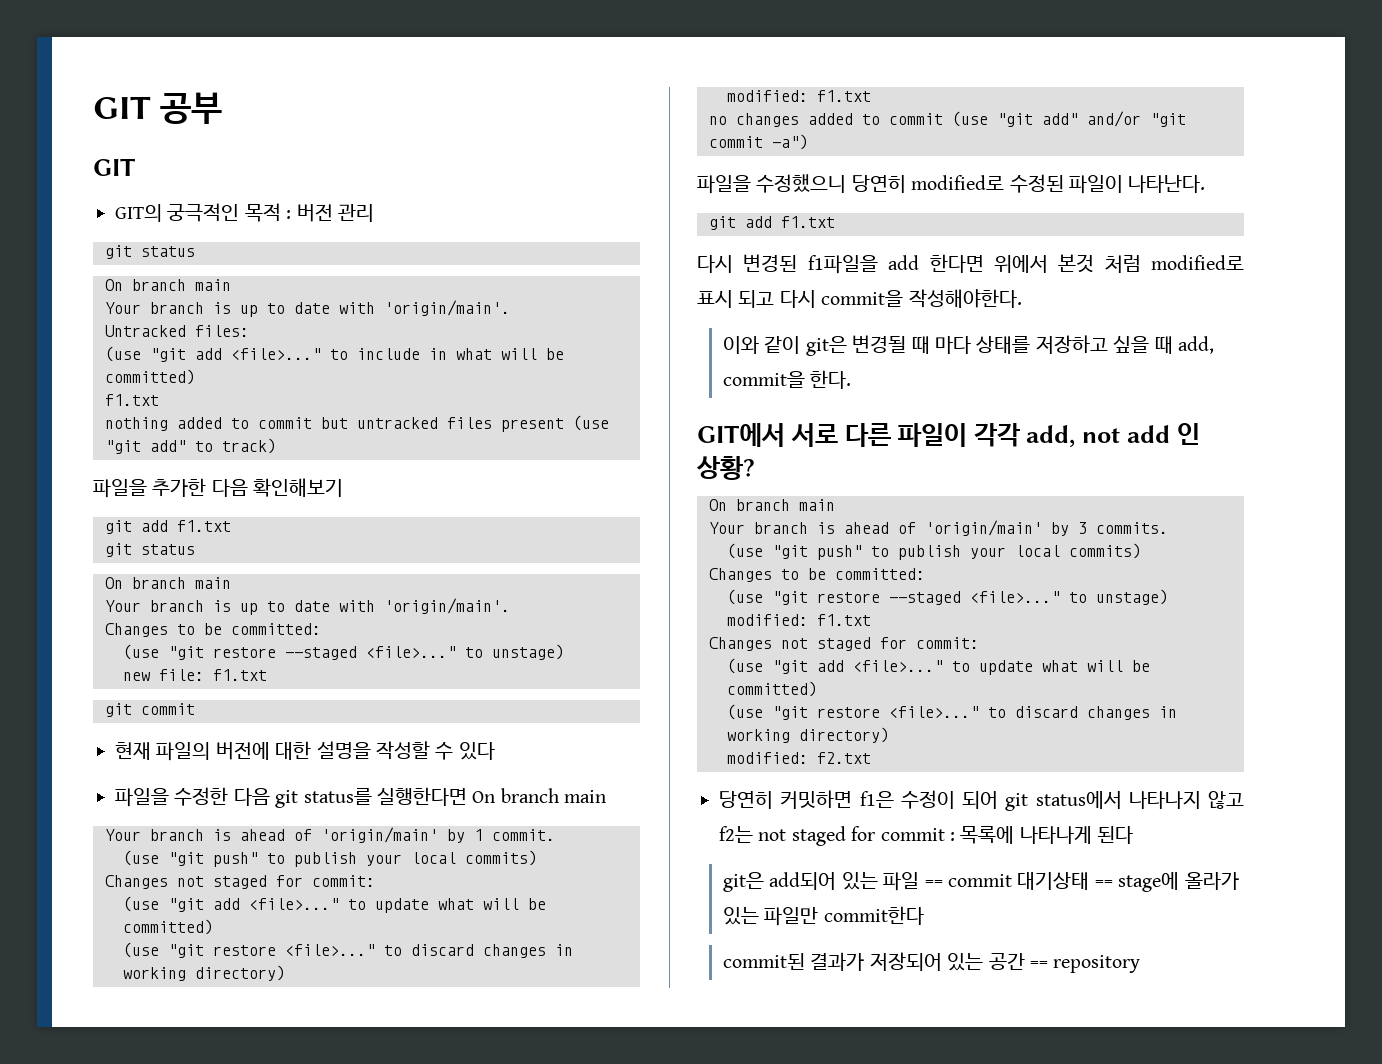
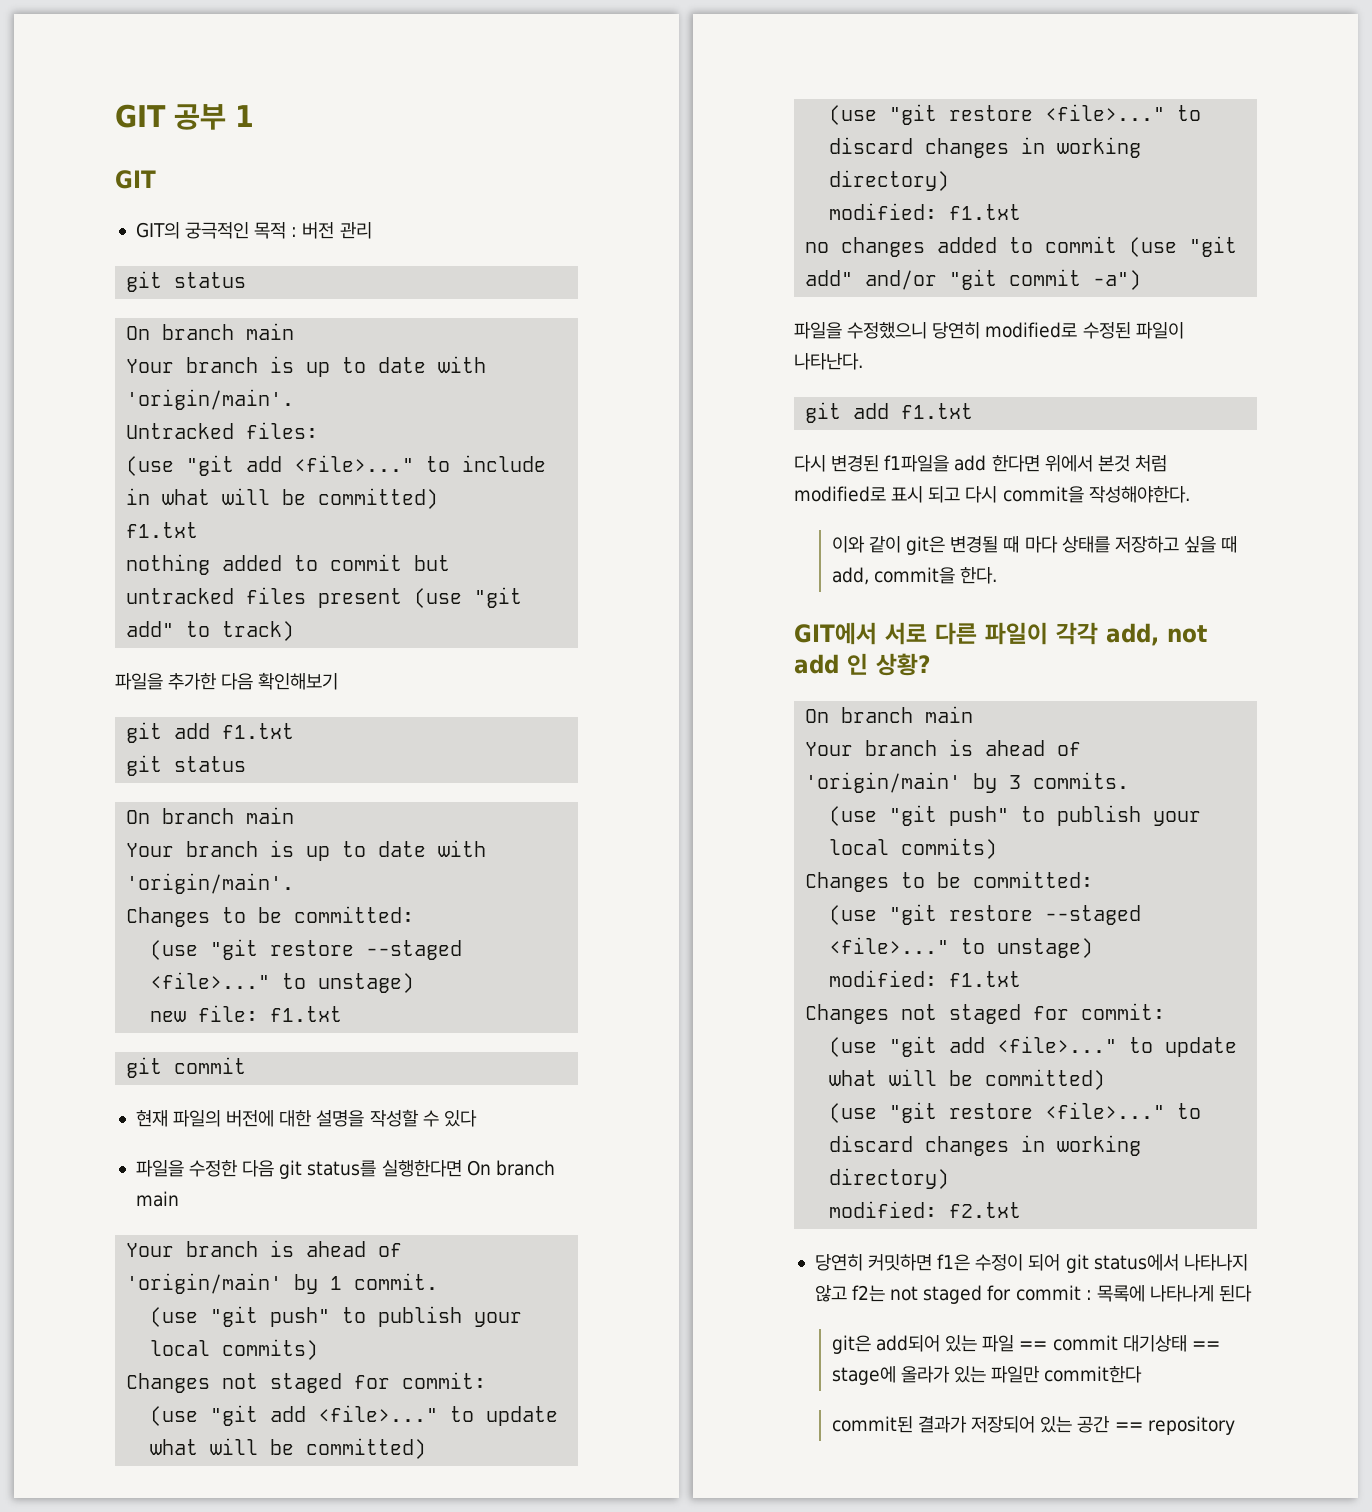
(223, 108) none -> [235,105,254,127] 1

